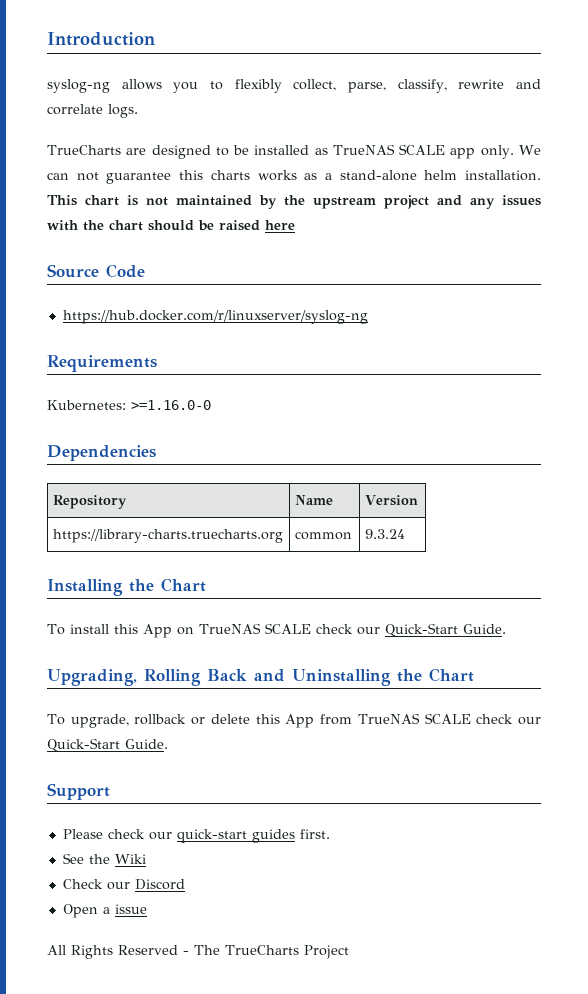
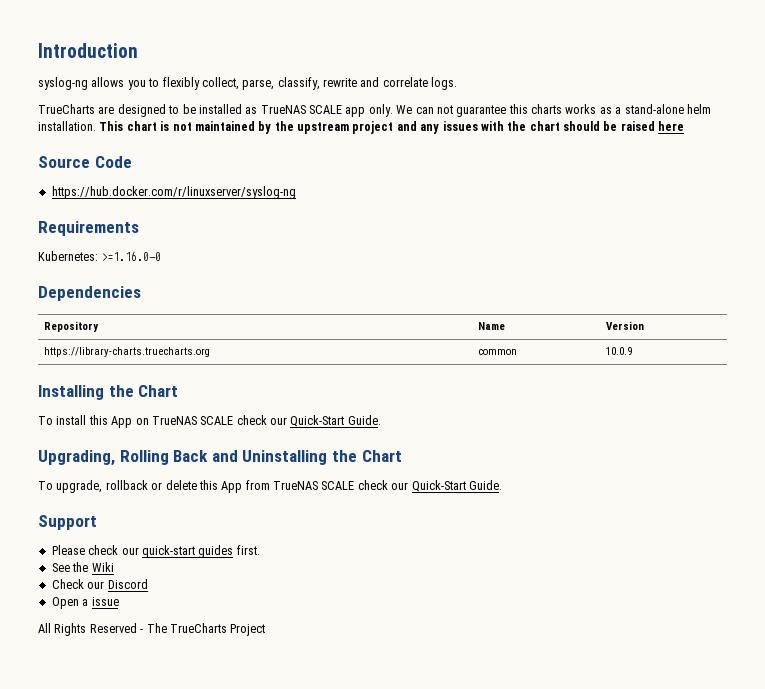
[364,529,405,539] 9.3.24 -> [606,347,633,355] 10.0.9

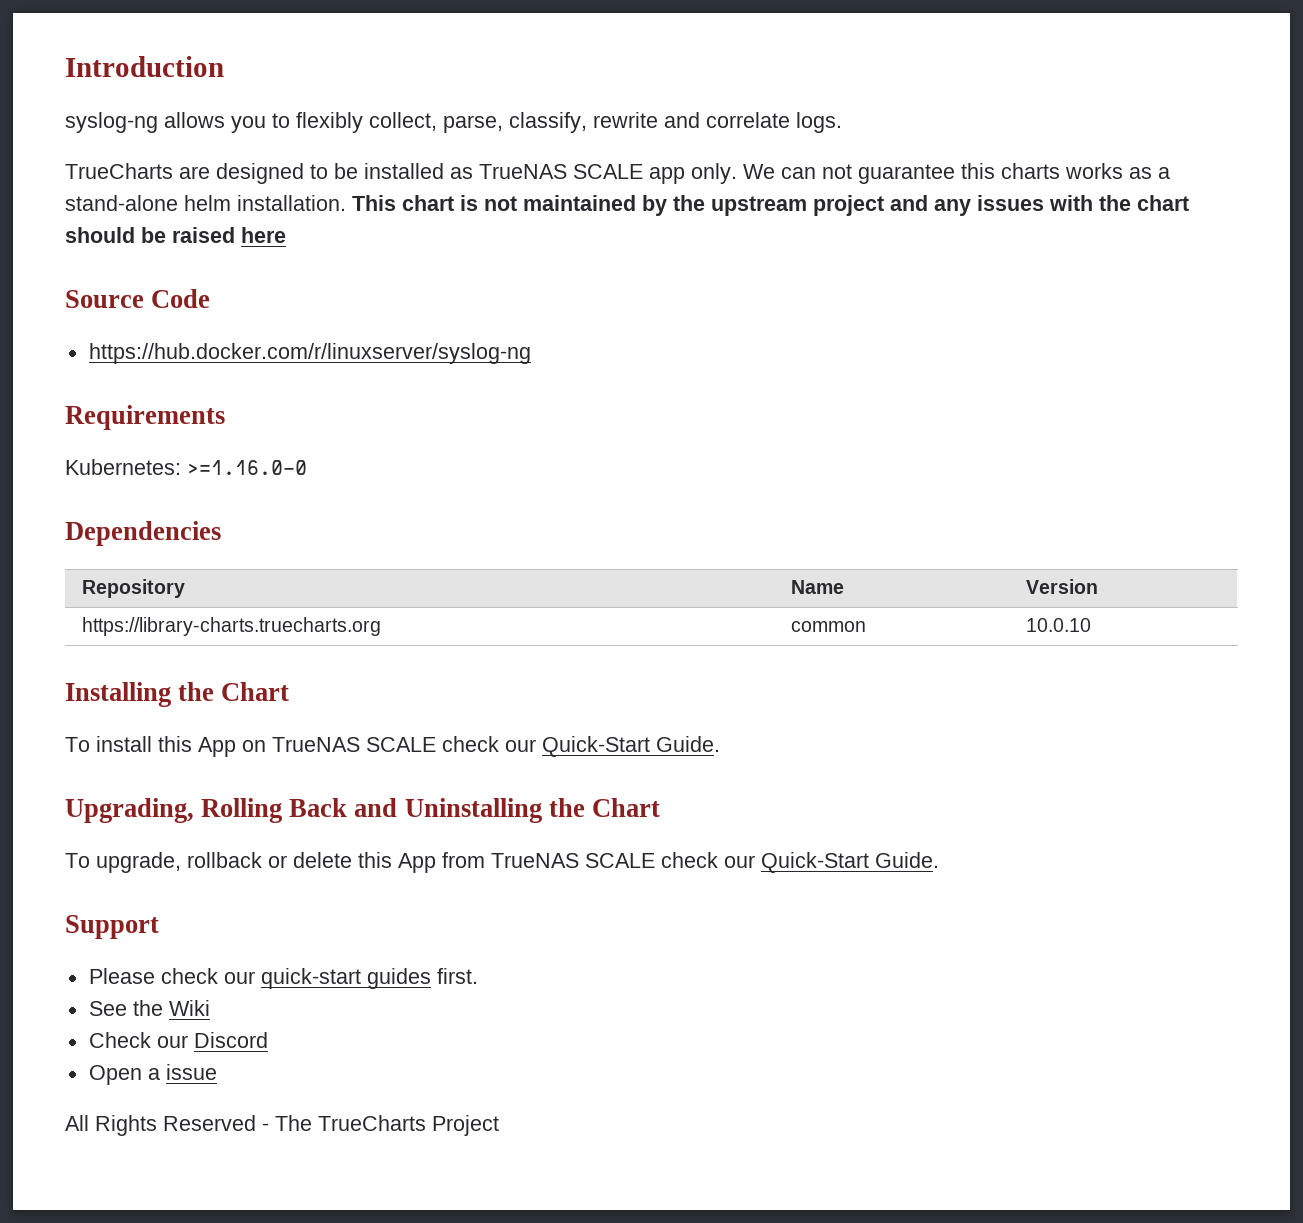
[606,347,633,355] 10.0.9 -> [1026,618,1092,632] 10.0.10

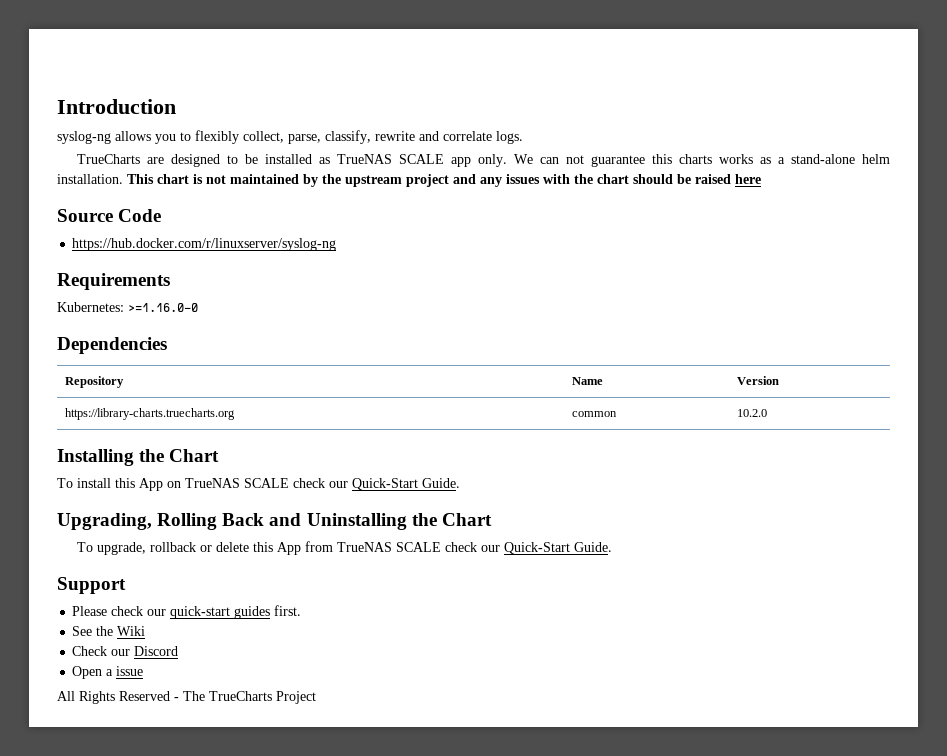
[1026,618,1092,632] 10.0.10 -> [736,409,767,417] 10.2.0

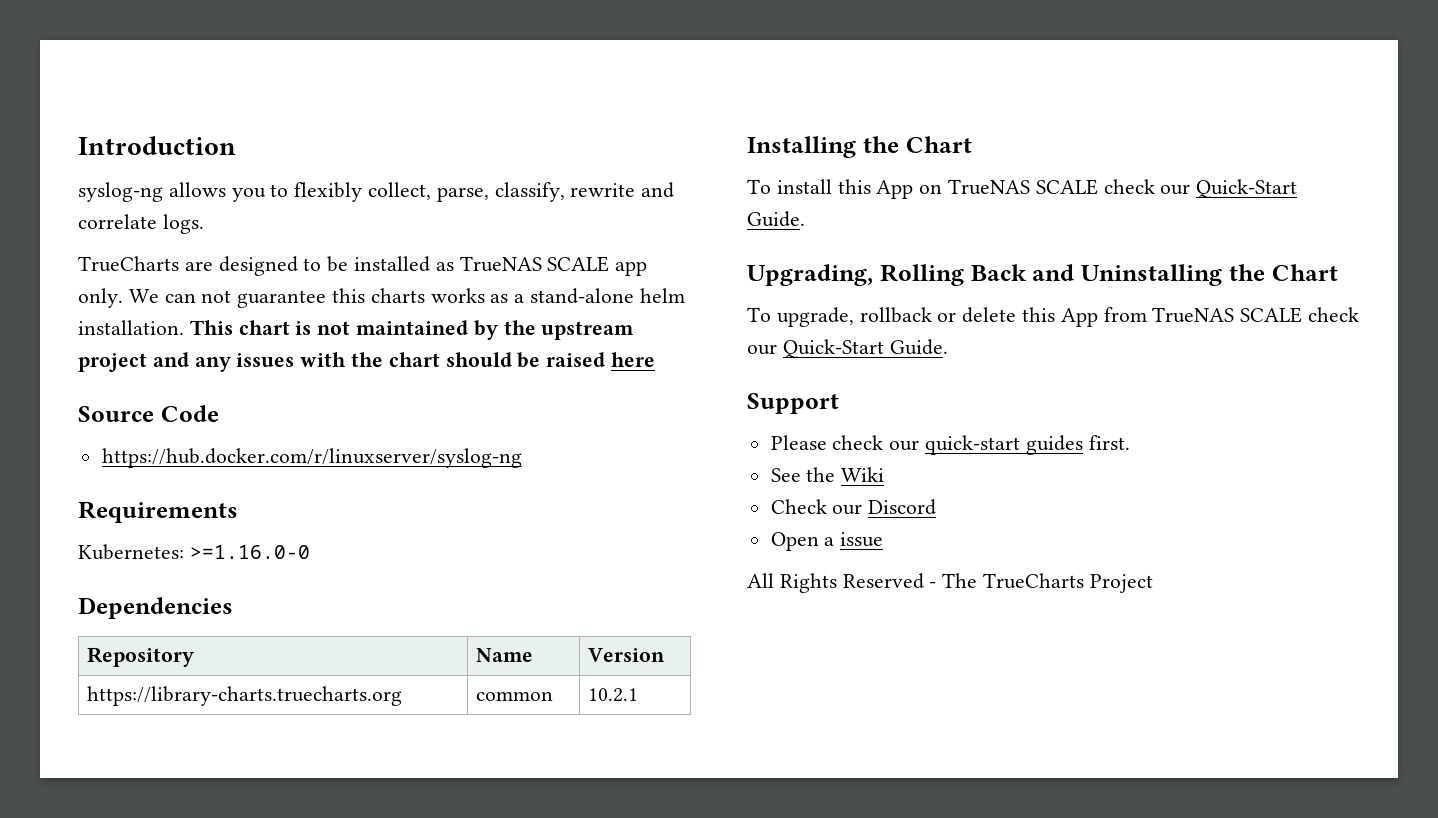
[736,409,767,417] 10.2.0 -> [588,688,639,702] 10.2.1

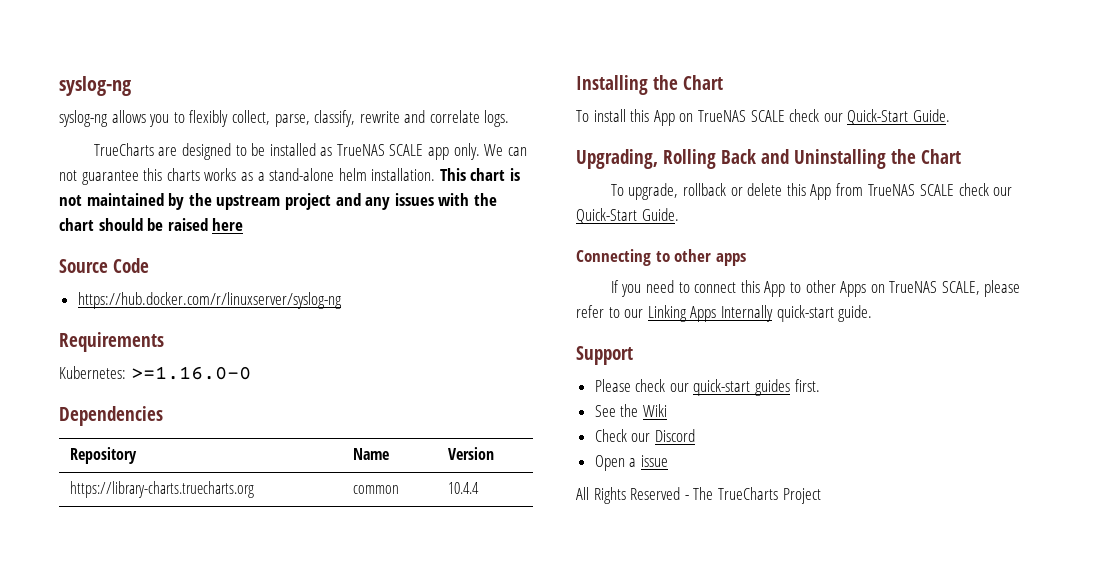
[78,136,236,155] Introduction -> [59,76,131,96] syslog-ng
[588,688,639,702] 10.2.1 -> [448,482,480,494] 10.4.4
(948, 347) none -> [576,249,746,266] [610,280,1021,297] [576,305,873,322] // Connecting to other apps // If you need to connect this App to other Apps on TrueNAS SCALE, please refer to our Linking Apps Internally quick-start guide.

